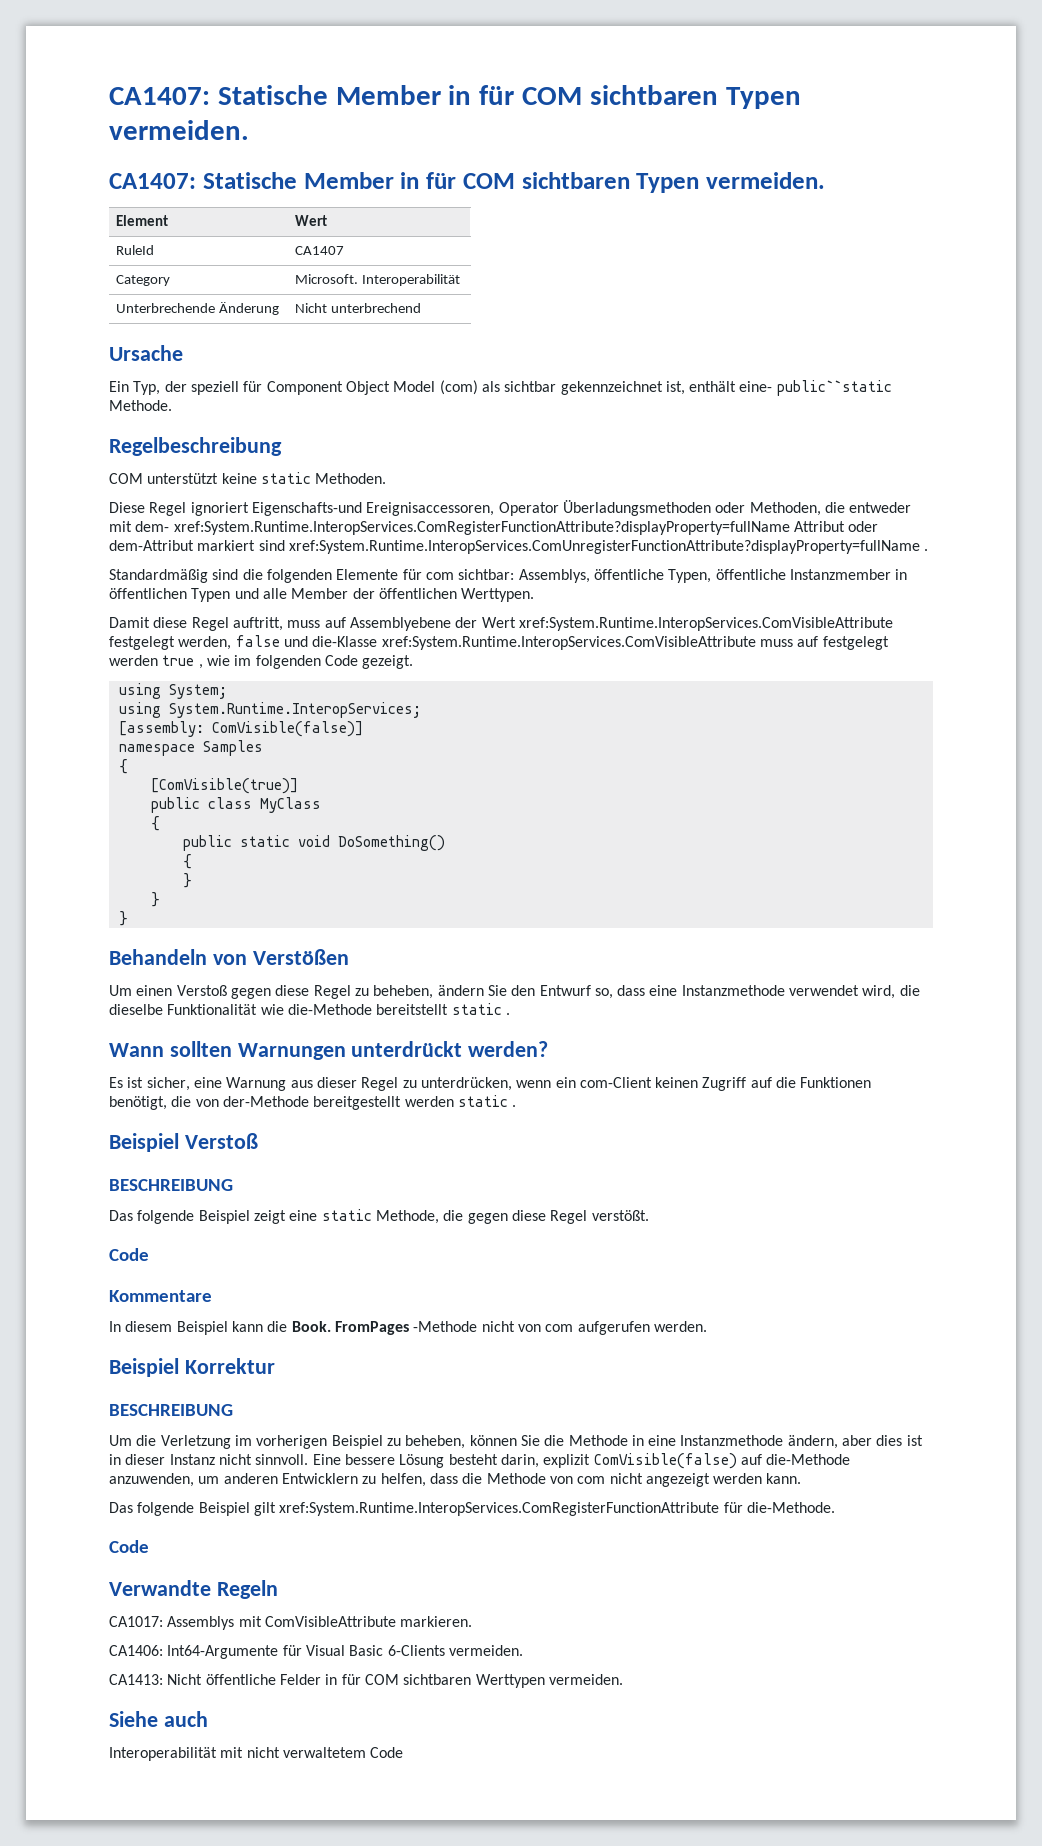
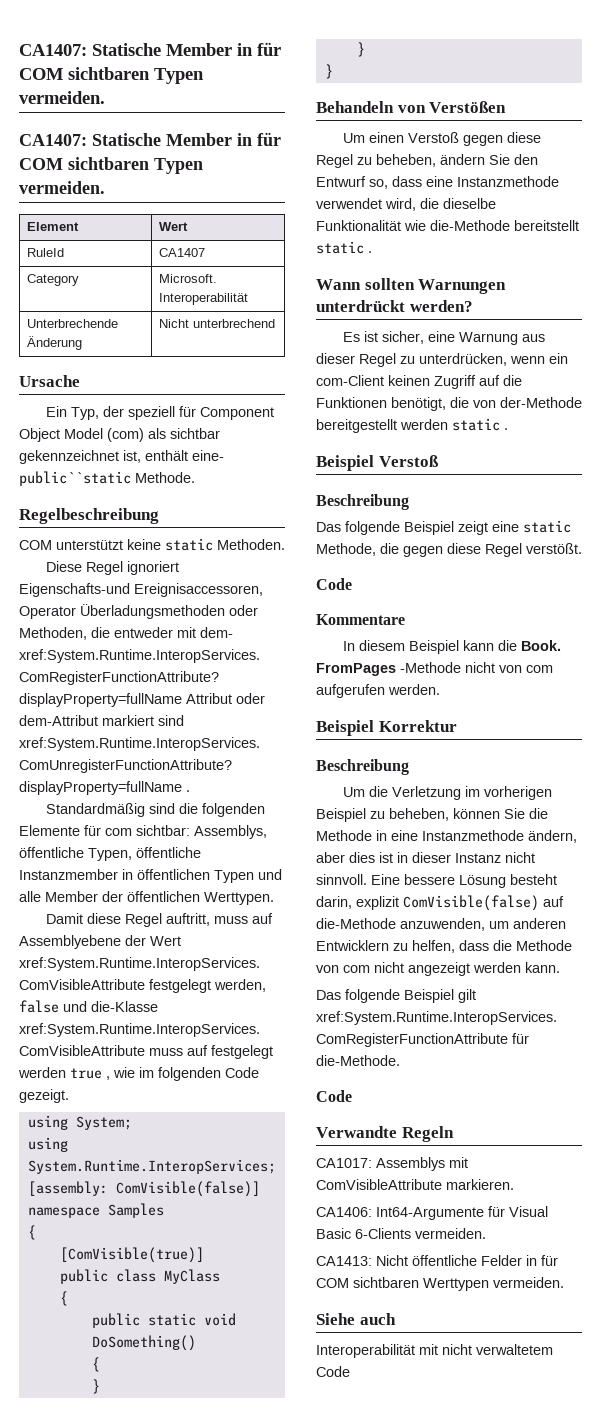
[109,1179,233,1191] BESCHREIBUNG -> [316,494,409,510] Beschreibung
[109,1404,233,1416] BESCHREIBUNG -> [316,759,409,775] Beschreibung

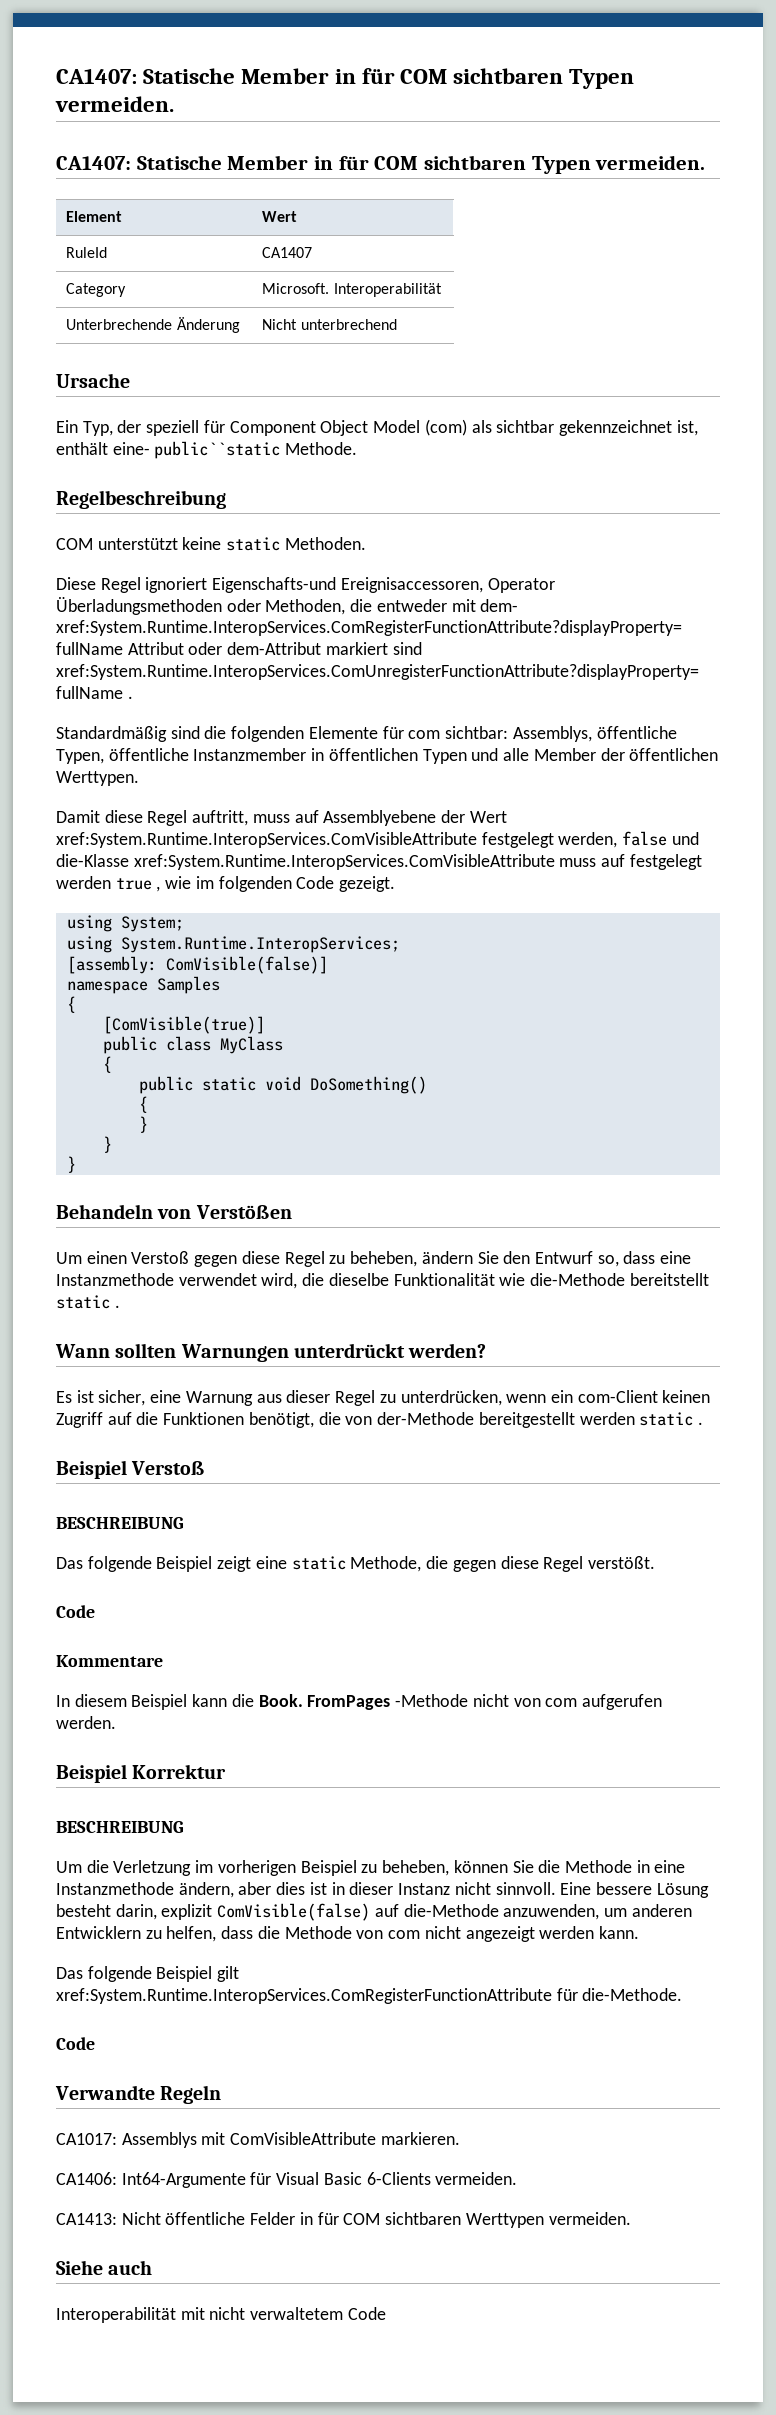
[316,494,409,510] Beschreibung -> [56,1517,184,1529] BESCHREIBUNG
[316,759,409,775] Beschreibung -> [56,1821,184,1833] BESCHREIBUNG

